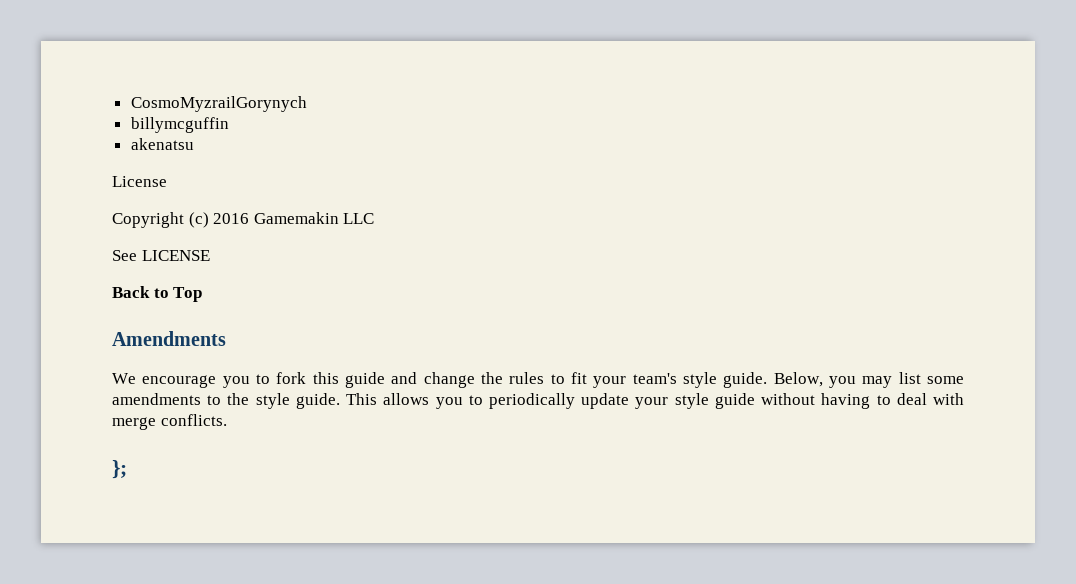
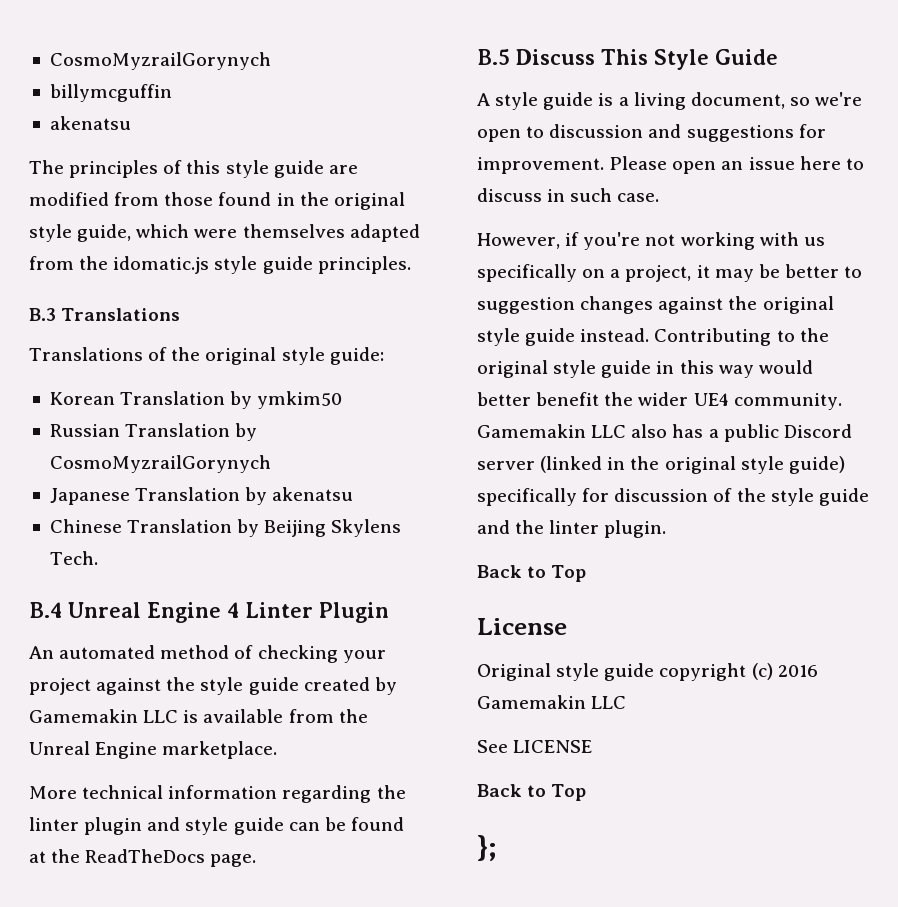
[112,176,167,187] [112,212,184,228] License // Copyright -> [29,160,358,178] [29,192,405,210] [29,224,420,242] [29,256,411,274] [29,308,181,321] [29,347,384,365] [49,391,343,409] [49,423,258,441] [49,455,271,473] [49,487,354,505] [49,519,402,537] [49,551,98,565] [29,602,389,623] [29,645,386,663] [29,677,397,695] [29,709,368,723] [29,741,278,759] [29,785,406,803] [29,817,404,835] [29,849,257,867] [477,49,778,70] [477,92,863,110] [477,124,826,142] [477,156,864,174] [477,188,660,202] [477,232,825,250] [477,264,863,282] [477,296,834,314] [477,328,829,346] [477,360,813,378] [477,392,842,410] [477,424,852,442] [477,456,845,474] [477,488,869,506] [477,520,667,538] [477,565,587,582] [477,618,567,635] [477,663,747,681] The principles of this style guide are modified from those found in the original style guide, which were themselves adapted from the idomatic.js style guide principles. // B.3 Translations // Translations of the original style guide: // Korean Translation by ymkim50 // Russian Translation by CosmoMyzrailGorynych // Japanese Translation by akenatsu // Chinese Translation by Beijing Skylens Tech. // B.4 Unreal Engine 4 Linter Plugin // An automated method of checking your project against the style guide created by Gamemakin LLC is available from the Unreal Engine marketplace. // More technical information regarding the linter plugin and style guide can be found at the ReadTheDocs page. // B.5 Discuss This Style Guide // A style guide is a living document, so we're open to discussion and suggestions for improvement. Please open an issue here to discuss in such case. // However, if you're not working with us specifically on a project, it may be better to suggestion changes against the original style guide instead. Contributing to the original style guide in this way would better benefit the wider UE4 community. Gamemakin LLC also has a public Discord server (linked in the original style guide) specifically for discussion of the style guide and the linter plugin. // Back to Top // License // Original style guide copyright
[112,331,226,346] [112,372,965,388] [112,393,964,409] [112,414,227,430] // Amendments // We encourage you to fork this guide and change the rules to fit your team's style guide. Below, you may list some amendments to the style guide. This allows you to periodically update your style guide without having to deal with merge conflicts. -> (587, 792) none

